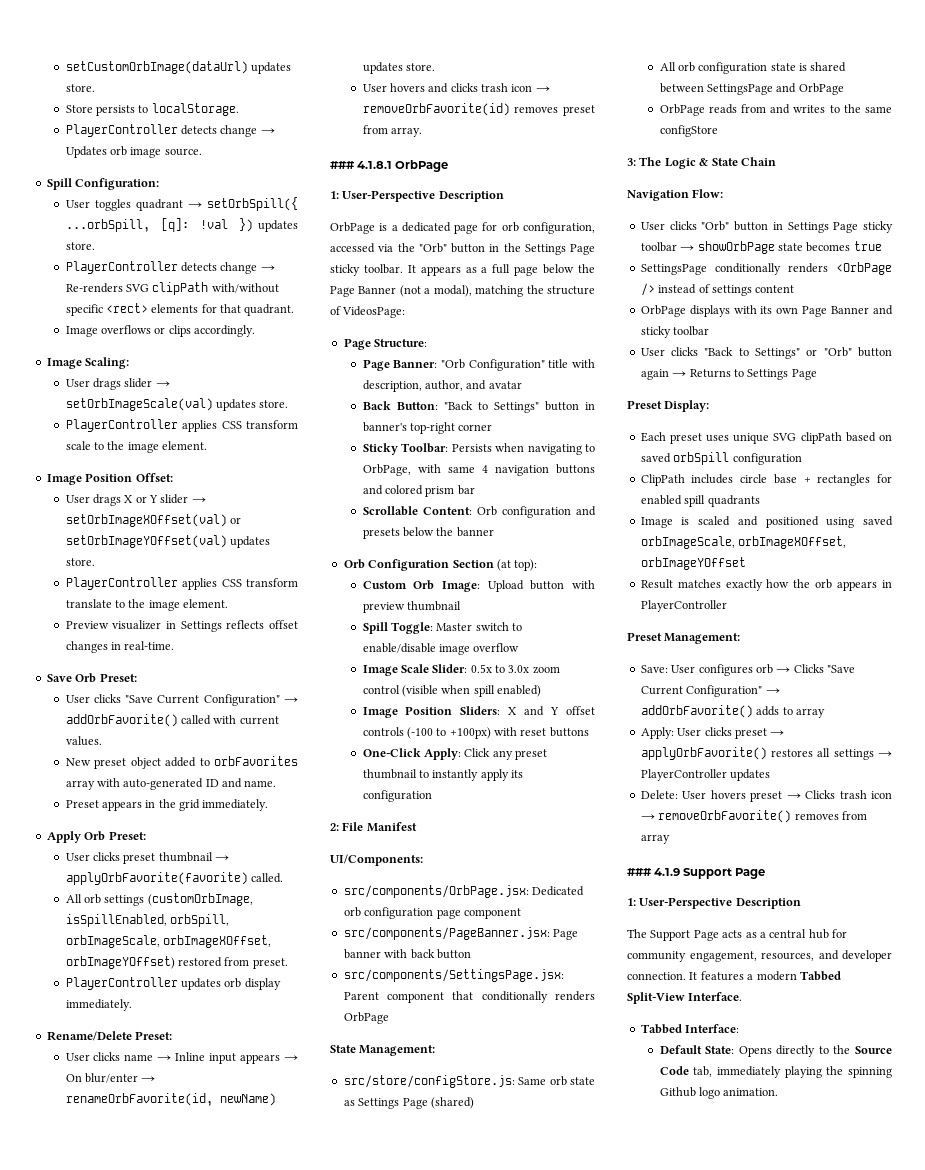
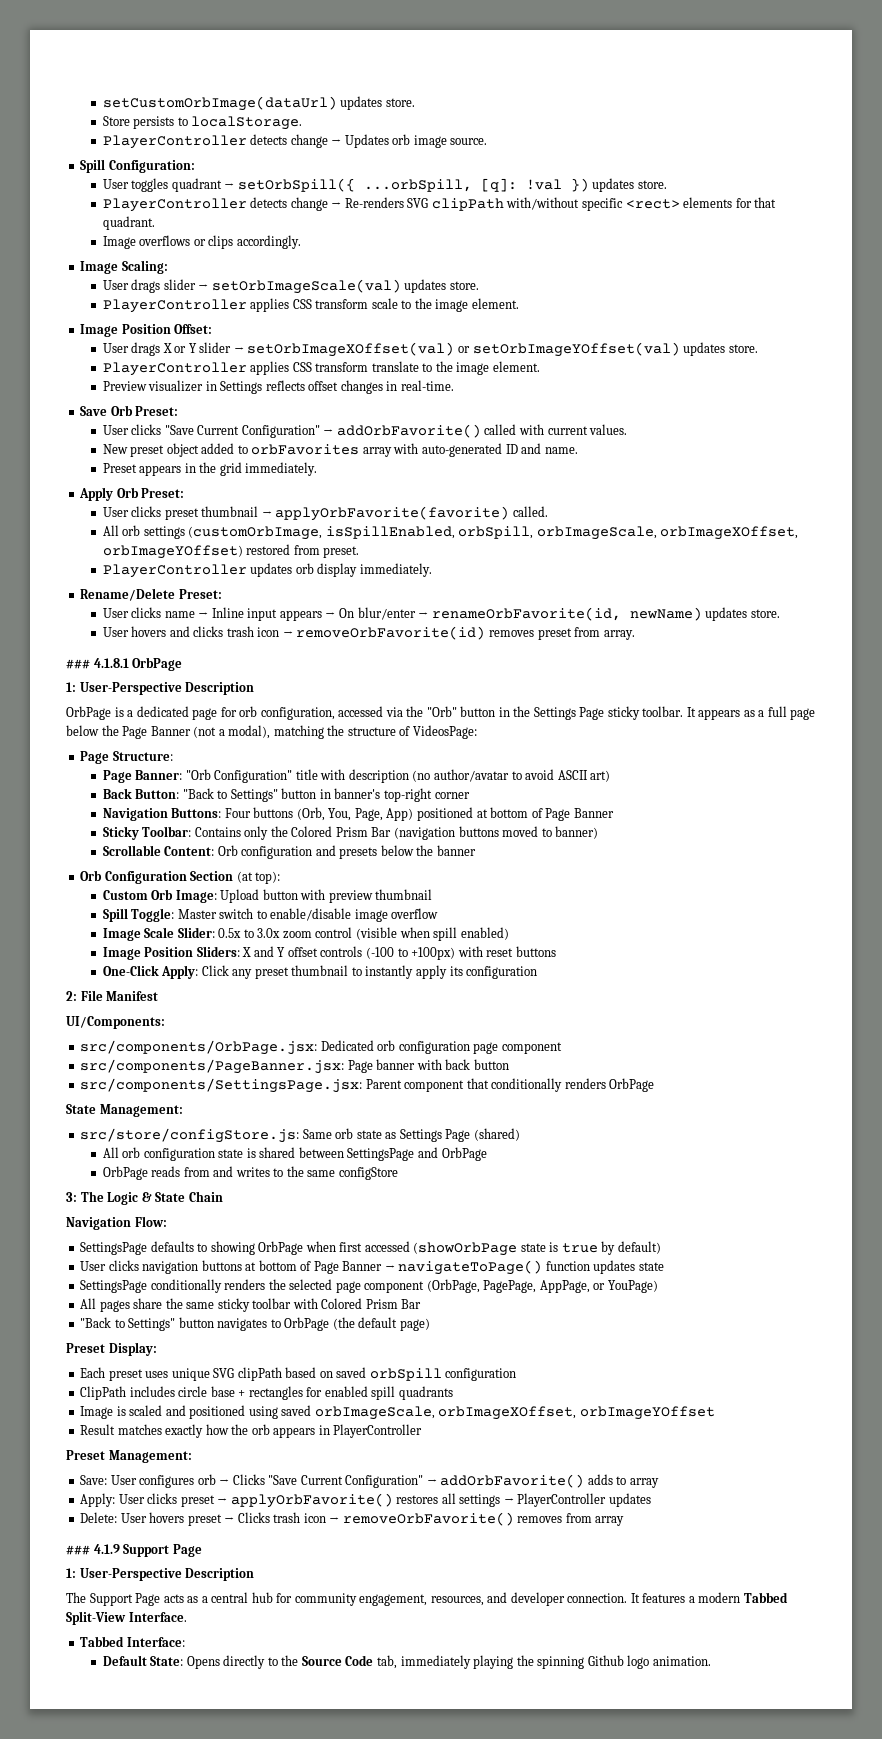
[362,380,522,392] description, author, and avatar -> [348,769,611,783] description (no author/avatar to avoid ASCII art)
[362,443,595,455] [362,464,595,476] [362,485,475,497] Sticky Toolbar: Persists when navigating to OrbPage, with same 4 navigation buttons and colored prism bar -> [102,807,614,821] [102,826,599,840] Navigation Buttons: Four buttons (Orb, You, Page, App) positioned at bottom of Page Banner // Sticky Toolbar: Contains only the Colored Prism Bar (navigation buttons moved to banner)
[640,221,893,233] [640,241,882,254] User clicks "Orb" button in Settings Page sticky toolbar → showOrbPage state becomes true -> [80,1241,661,1256] [80,1260,664,1275] SettingsPage defaults to showing OrbPage when first accessed (showOrbPage state is true by default) // User clicks navigation buttons at bottom of Page Banner → navigateToPage() function updates state
[836,262,892,275] [640,283,795,296] [640,305,893,317] [640,326,710,338] [640,347,892,359] [640,369,817,380] <OrbPage /> instead of settings content // OrbPage displays with its own Page Banner and sticky toolbar // User clicks "Back to Settings" or "Orb" button again → Returns to Settings Page -> [268,1279,658,1293] [80,1298,422,1312] [80,1317,430,1331] the selected page component (OrbPage, PagePage, AppPage, or YouPage) // All pages share the same sticky toolbar with Colored Prism Bar // "Back to Settings" button navigates to OrbPage (the default page)

